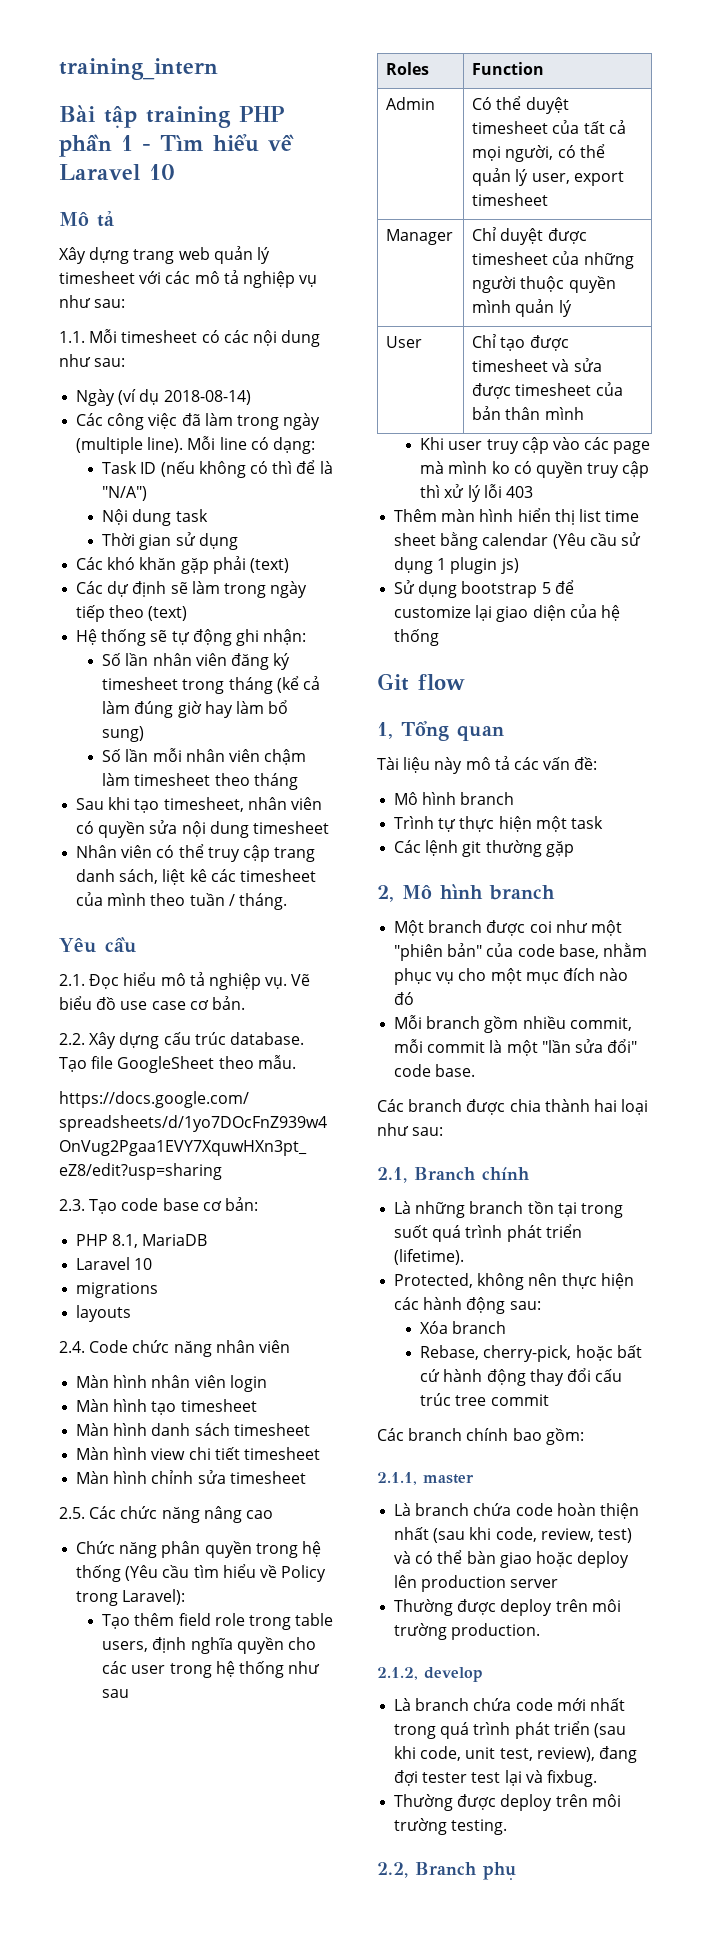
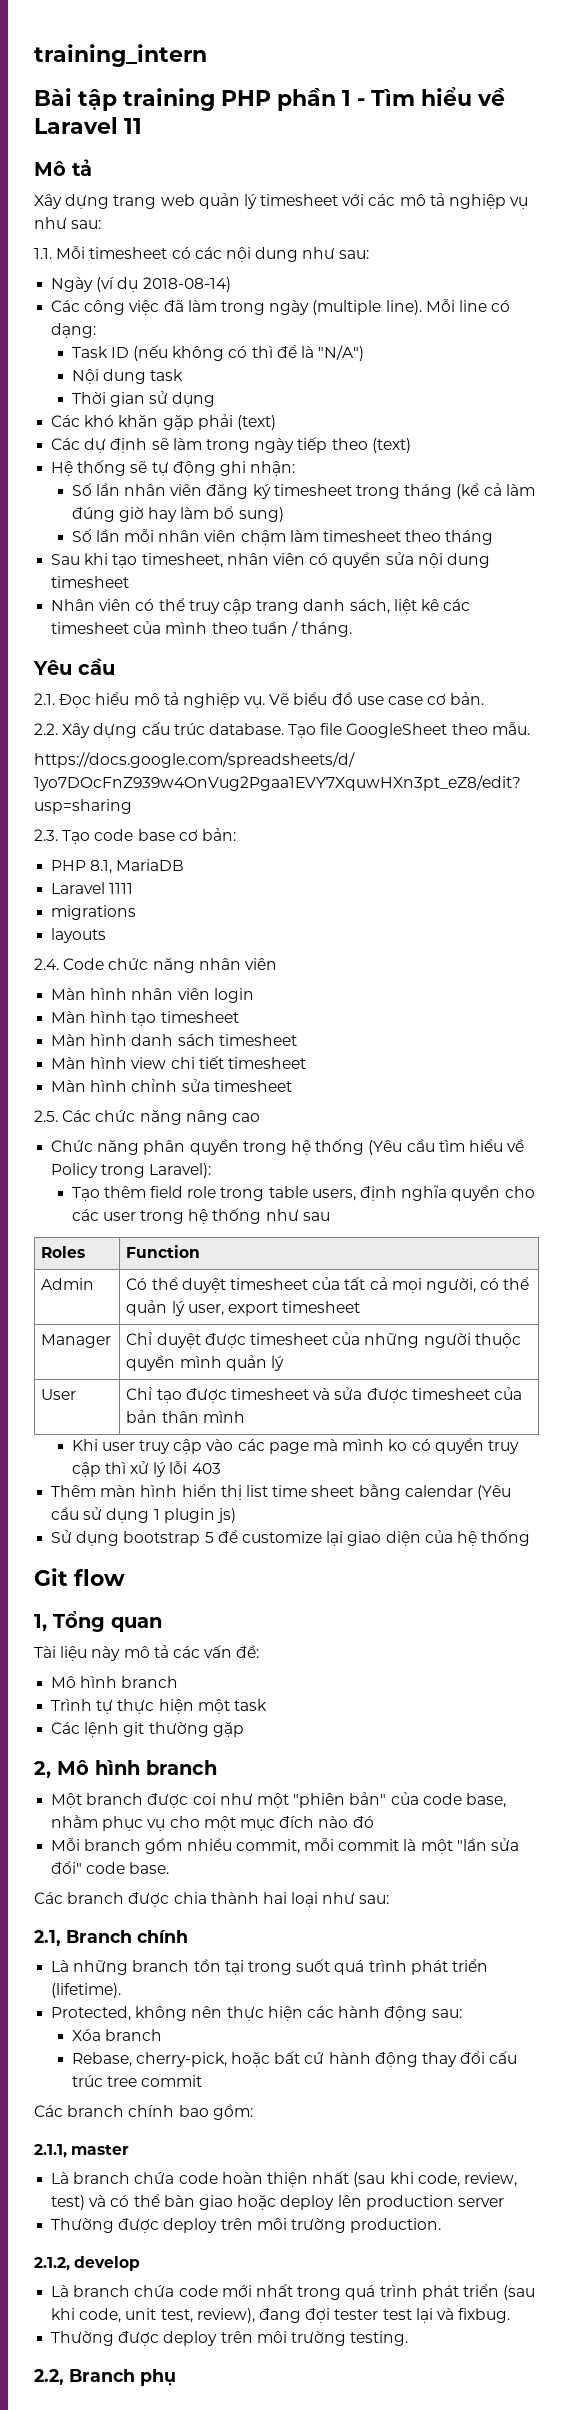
[149,164,175,180] 10 -> [124,118,142,134] 11
[134,1258,153,1270] 10 -> [109,883,134,894] 1111

